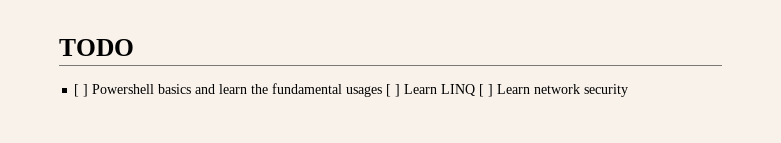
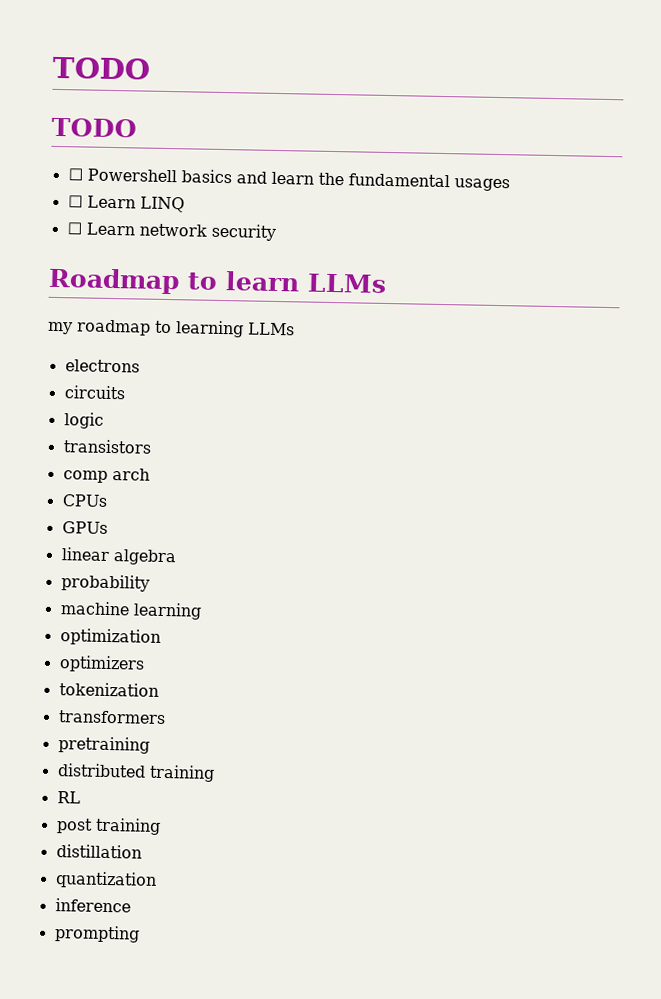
[59,39,134,56] [74,84,89,97] TODO // [ ] -> [52,56,150,80] [51,117,137,138] [67,168,83,181] TODO // TODO // ☐
[386,84,401,97] [ ] -> [67,195,83,208] // ☐
[479,84,494,97] [ ] -> [66,222,82,235] // ☐
(629, 90) none -> [48,267,387,295] [47,319,295,338] [64,359,140,373] [63,385,126,400] [63,412,104,429] [62,439,152,454] [62,468,150,483] [61,494,108,507] [61,521,108,534] [60,547,177,566] [60,574,150,592] [59,601,202,620] [59,628,161,646] [58,655,145,673] [58,682,159,697] [57,710,166,725] [57,736,150,754] [56,763,215,782] [56,791,81,804] [55,817,161,835] [55,844,142,859] [54,871,157,889] [54,898,131,913] [53,925,140,943] // Roadmap to learn LLMs // my roadmap to learning LLMs // electrons // circuits // logic // transistors // comp arch // CPUs // GPUs // linear algebra // probability // machine learning // optimization // optimizers // tokenization // transformers // pretraining // distributed training // RL // post training // distillation // quantization // inference // prompting

